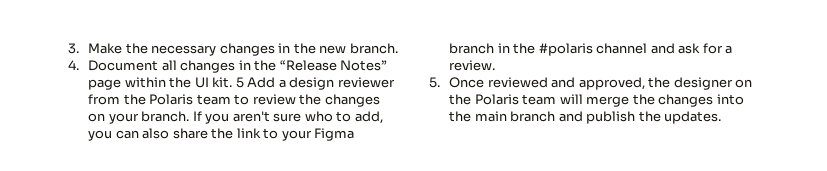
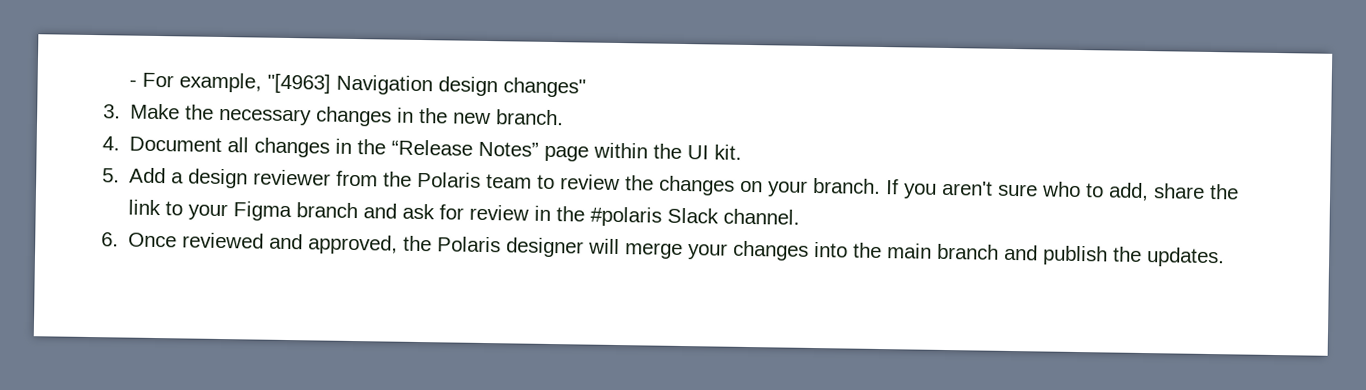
(68, 48) none -> [128,72,586,98] - For example, "[4963] Navigation design changes" //
[235,77,244,88] 5 -> [102,168,120,183] // 5.
[88,128,170,141] you can also -> (1150, 192) none
[497,43,733,56] [449,60,496,71] [429,77,440,88] in the #polaris channel and ask for a review. // 5. -> [363,203,801,227] [101,232,119,247] and ask for review in the #polaris Slack channel. // 6.
[673,77,753,90] [449,94,557,105] designer on the Polaris team -> [437,236,585,258] Polaris designer
[632,94,655,105] the -> [688,243,729,260] your

